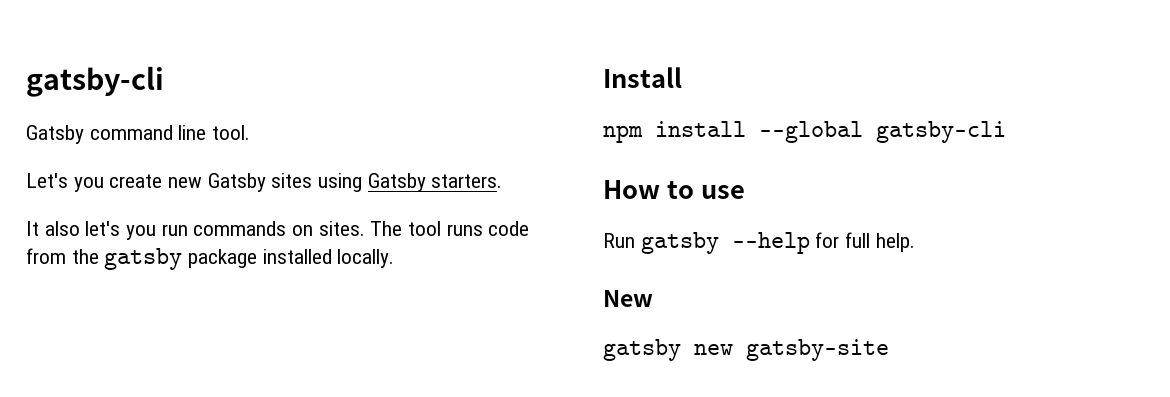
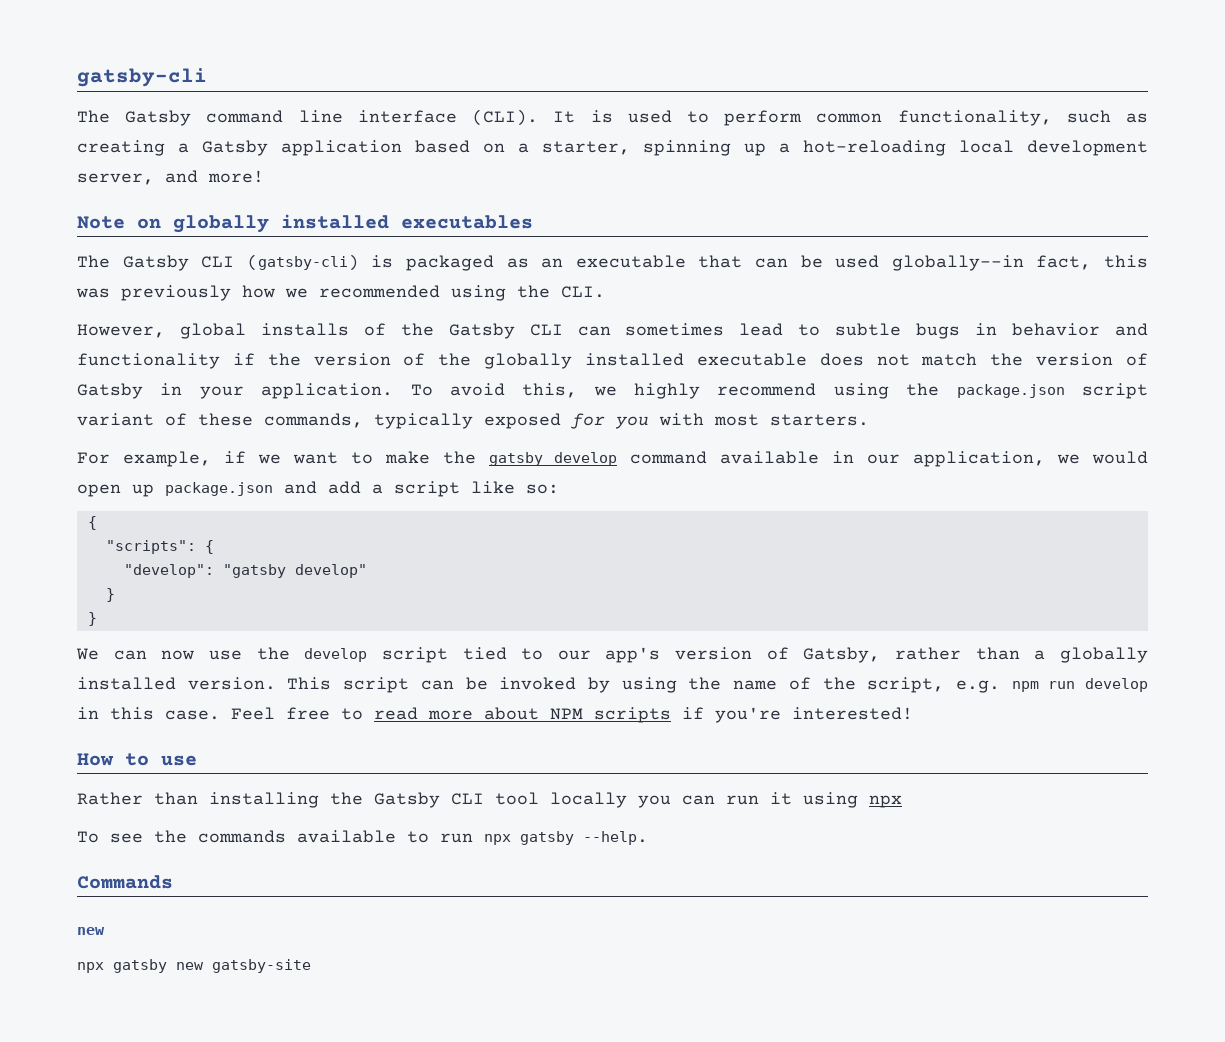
[26,66,164,97] gatsby-cli // -> [77,68,207,87] [77,110,110,123] gatsby-cli // The
[212,125,251,140] [26,173,503,192] [26,221,530,240] [26,248,395,270] [603,67,682,88] [603,121,1006,143] [603,180,745,199] [603,232,915,254] [603,290,653,307] tool. // Let's you create new Gatsby sites using Gatsby starters. // It also let's you run commands on sites. The tool runs code from the gatsby package installed locally. // Install // npm install --global gatsby-cli // How to use // Run gatsby --help for full help. // New // -> [357,109,1148,126] [77,140,1148,156] [77,170,264,185] [77,214,533,233] [77,254,1149,271] [76,285,605,301] [77,323,1148,339] [77,353,1149,369] [77,383,1148,399] [77,413,869,429] [77,451,1148,467] [77,481,559,497] [87,516,97,530] [105,540,214,554] [123,564,367,578] [105,588,115,602] [87,612,97,626] [76,647,1148,663] [77,677,1148,693] [77,707,913,723] [77,753,197,766] [77,792,902,808] [77,830,648,845] [77,875,173,889] [77,927,105,935] [77,962,104,973] interface (CLI). It is used to perform common functionality, such as creating a Gatsby application based on a starter, spinning up a hot-reloading local development server, and more! // Note on globally installed executables // The Gatsby CLI (gatsby-cli) is packaged as an executable that can be used globally--in fact, this was previously how we recommended using the CLI. // However, global installs of the Gatsby CLI can sometimes lead to subtle bugs in behavior and functionality if the version of the globally installed executable does not match the version of Gatsby in your application. To avoid this, we highly recommend using the package.json script variant of these commands, typically exposed for you with most starters. // For example, if we want to make the gatsby develop command available in our application, we would open up package.json and add a script like so: // { // "scripts": { // "develop": "gatsby develop" // } // } // We can now use the develop script tied to our app's version of Gatsby, rather than a globally installed version. This script can be invoked by using the name of the script, e.g. npm run develop in this case. Feel free to read more about NPM scripts if you're interested! // How to use // Rather than installing the Gatsby CLI tool locally you can run it using npx // To see the commands available to run npx gatsby --help. // Commands // new // npx

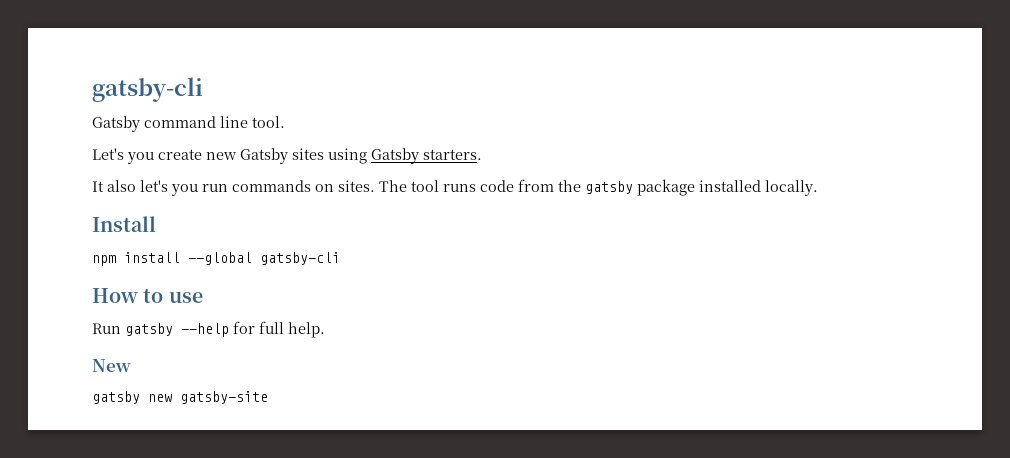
[77,68,207,87] [77,110,110,123] gatsby-cli // The -> [92,77,203,102] gatsby-cli //
[357,109,1148,126] [77,140,1148,156] [77,170,264,185] [77,214,533,233] [77,254,1149,271] [76,285,605,301] [77,323,1148,339] [77,353,1149,369] [77,383,1148,399] [77,413,869,429] [77,451,1148,467] [77,481,559,497] [87,516,97,530] [105,540,214,554] [123,564,367,578] [105,588,115,602] [87,612,97,626] [76,647,1148,663] [77,677,1148,693] [77,707,913,723] [77,753,197,766] [77,792,902,808] [77,830,648,845] [77,875,173,889] [77,927,105,935] [77,962,104,973] interface (CLI). It is used to perform common functionality, such as creating a Gatsby application based on a starter, spinning up a hot-reloading local development server, and more! // Note on globally installed executables // The Gatsby CLI (gatsby-cli) is packaged as an executable that can be used globally--in fact, this was previously how we recommended using the CLI. // However, global installs of the Gatsby CLI can sometimes lead to subtle bugs in behavior and functionality if the version of the globally installed executable does not match the version of Gatsby in your application. To avoid this, we highly recommend using the package.json script variant of these commands, typically exposed for you with most starters. // For example, if we want to make the gatsby develop command available in our application, we would open up package.json and add a script like so: // { // "scripts": { // "develop": "gatsby develop" // } // } // We can now use the develop script tied to our app's version of Gatsby, rather than a globally installed version. This script can be invoked by using the name of the script, e.g. npm run develop in this case. Feel free to read more about NPM scripts if you're interested! // How to use // Rather than installing the Gatsby CLI tool locally you can run it using npx // To see the commands available to run npx gatsby --help. // Commands // new // npx -> [252,116,285,128] [92,148,482,164] [92,179,818,196] [92,216,156,232] [92,252,340,266] [92,288,203,303] [92,321,325,338] [92,359,131,372] tool. // Let's you create new Gatsby sites using Gatsby starters. // It also let's you run commands on sites. The tool runs code from the gatsby package installed locally. // Install // npm install --global gatsby-cli // How to use // Run gatsby --help for full help. // New //

